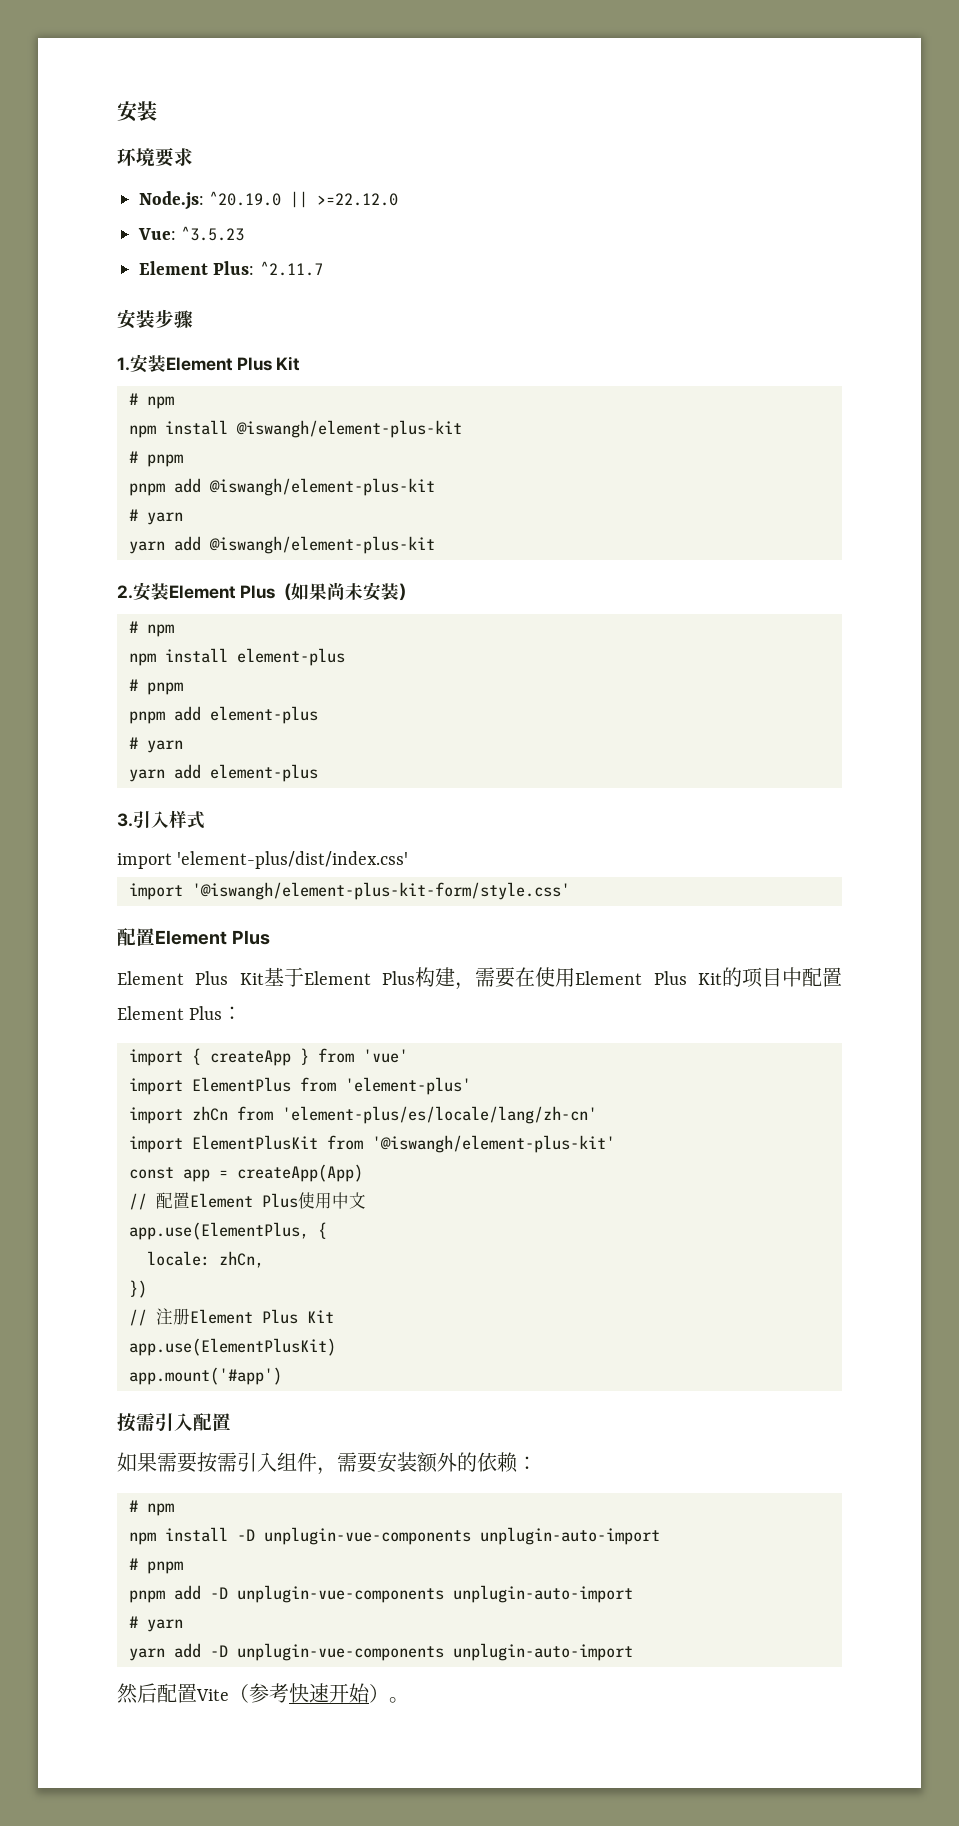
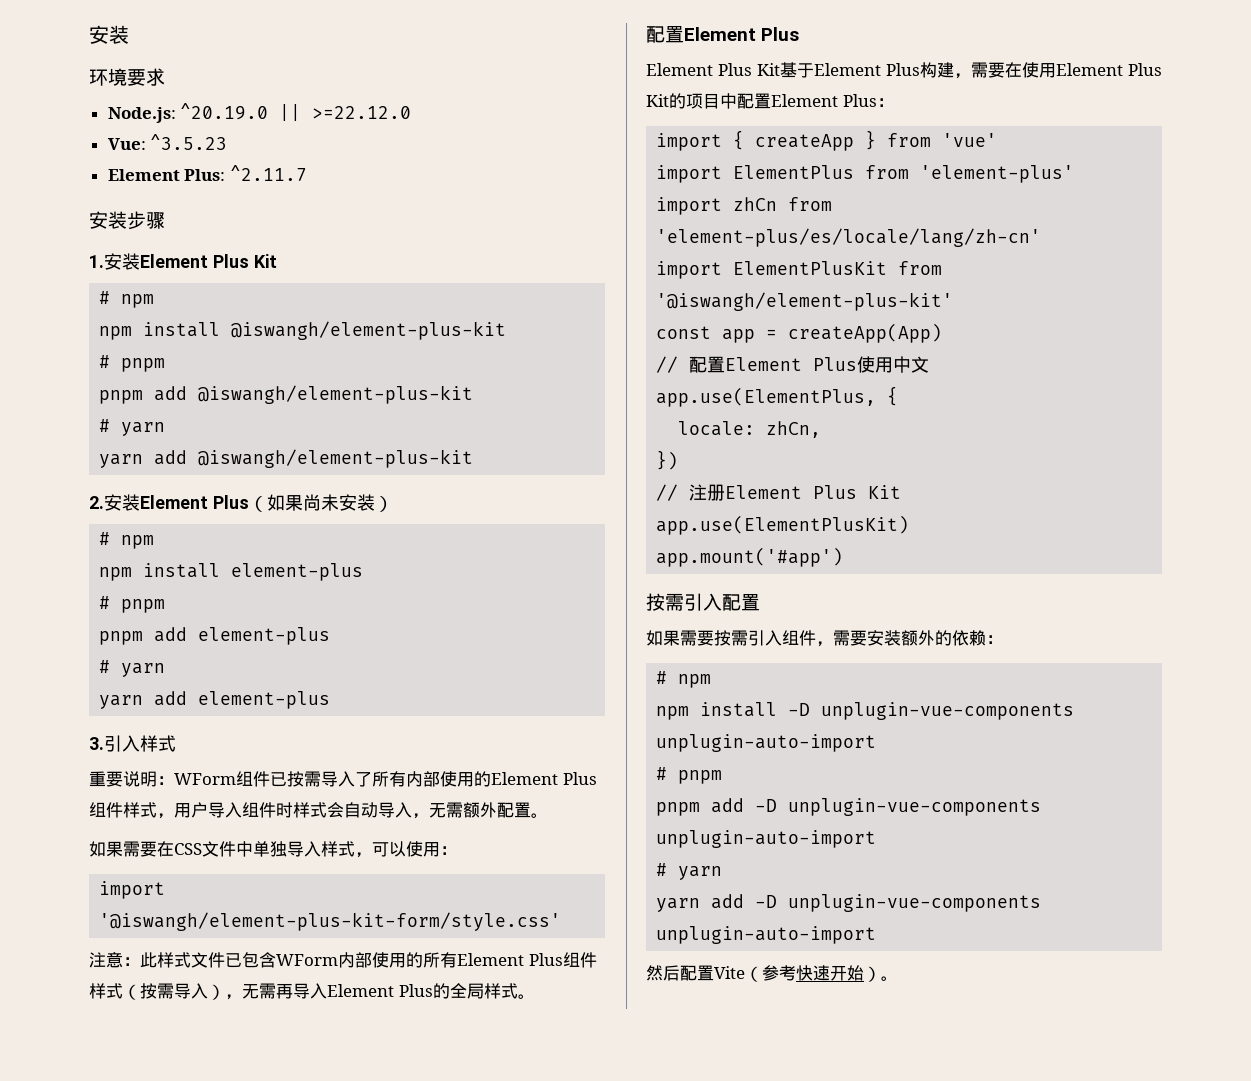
[117,851,409,869] [129,882,570,900] import 'element-plus/dist/index.css' // import '@iswangh/element-plus-kit-form/style.css' -> [89,771,597,787] [89,802,548,819] [89,841,457,858] [99,881,166,899] [99,912,562,931] [89,952,597,968] [89,983,535,1000] 重要说明：WForm组件已按需导入了所有内部使用的Element Plus组件样式，用户导入组件时样式会自动导入，无需额外配置。 // 如果需要在CSS文件中单独导入样式，可以使用： // import '@iswangh/element-plus-kit-form/style.css' // 注意：此样式文件已包含WForm内部使用的所有Element Plus组件样式（按需导入），无需再导入Element Plus的全局样式。

